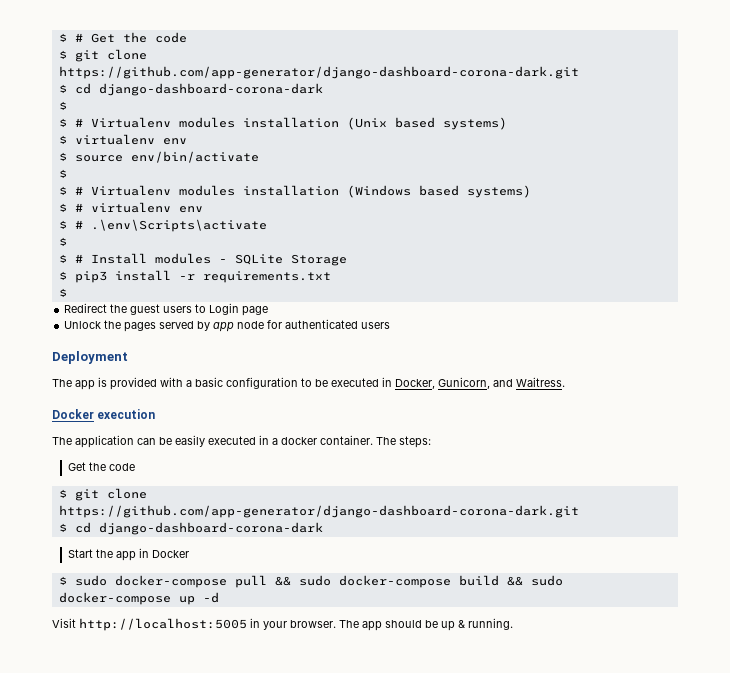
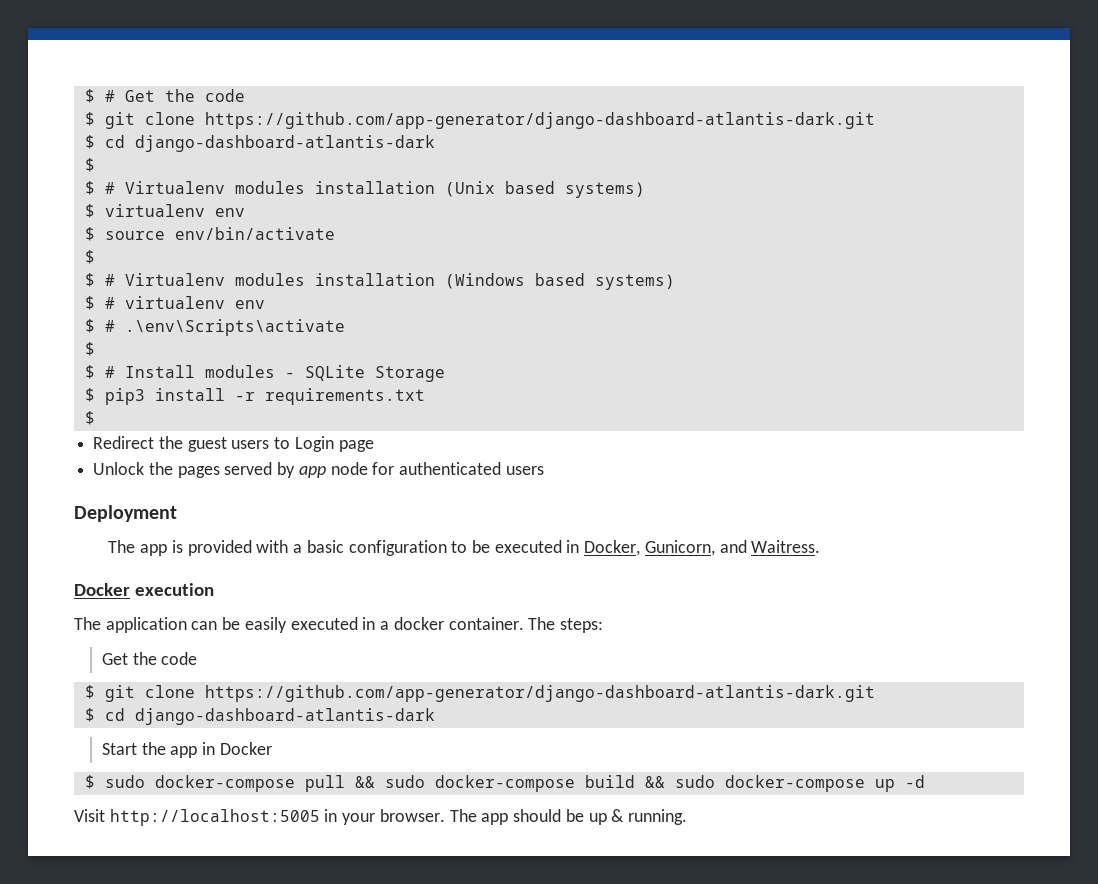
[58,66,579,79] [58,83,323,96] https://github.com/app-generator/django-dashboard-corona-dark.git // $ cd django-dashboard-corona-dark -> [204,112,875,129] [84,135,435,152] https://github.com/app-generator/django-dashboard-atlantis-dark.git // $ cd django-dashboard-atlantis-dark
[58,505,579,518] [58,522,323,535] https://github.com/app-generator/django-dashboard-corona-dark.git // $ cd django-dashboard-corona-dark -> [204,685,875,702] [84,708,435,725] https://github.com/app-generator/django-dashboard-atlantis-dark.git // $ cd django-dashboard-atlantis-dark

